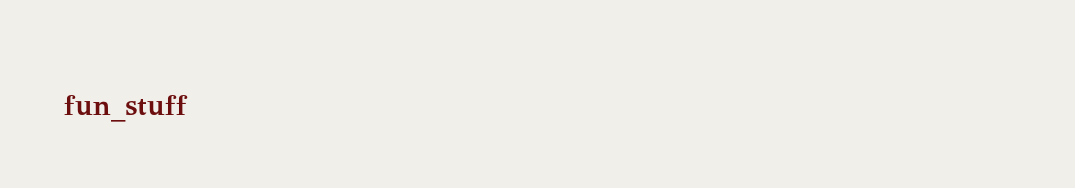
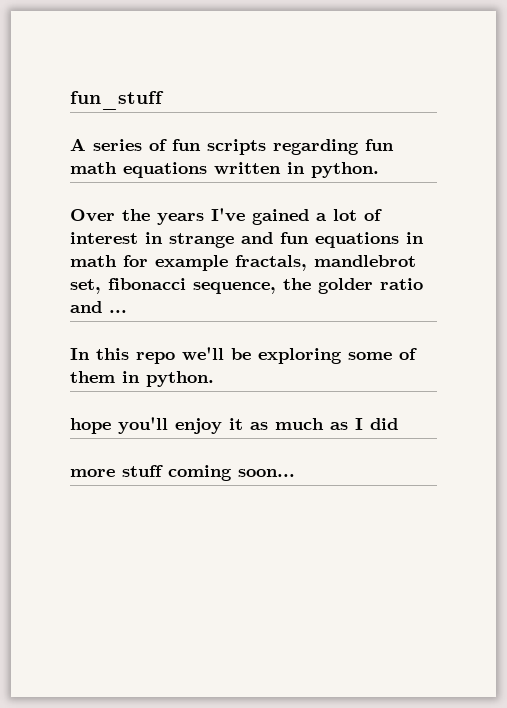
(188, 108) none -> [70,138,394,155] [70,162,379,178] [70,208,382,225] [70,232,424,248] [70,255,416,271] [70,278,423,294] [70,301,127,313] [70,347,417,364] [70,371,214,387] [70,417,398,434] [70,465,295,481] // A series of fun scripts regarding fun math equations written in python. // Over the years I've gained a lot of interest in strange and fun equations in math for example fractals, mandlebrot set, fibonacci sequence, the golder ratio and ... // In this repo we'll be exploring some of them in python. // hope you'll enjoy it as much as I did // more stuff coming soon...

